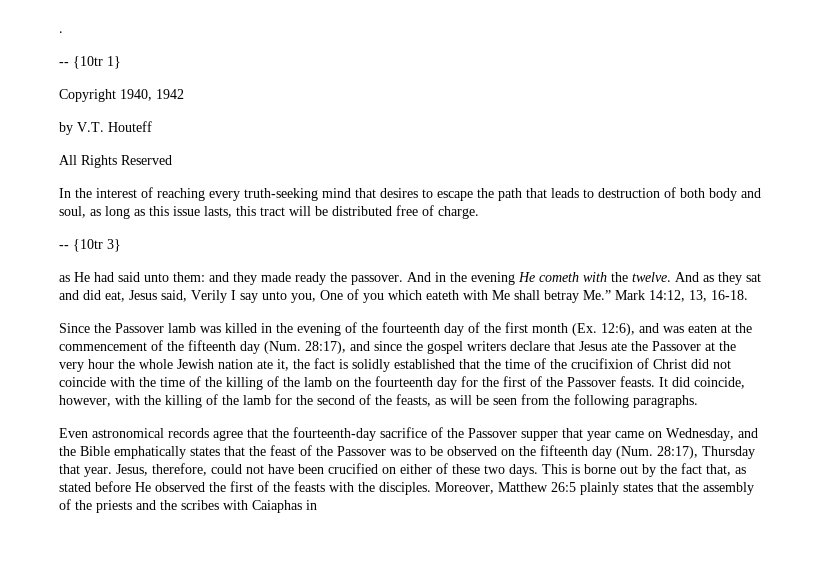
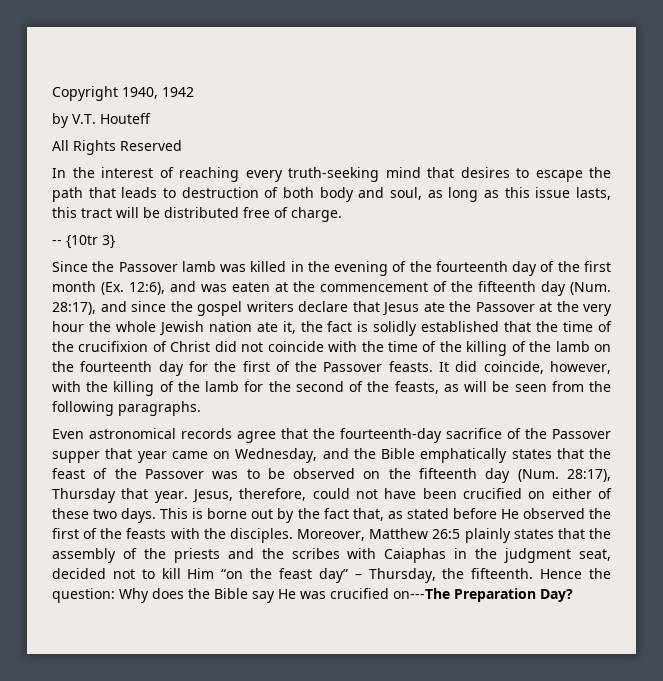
[59,31,63,33] [59,56,121,69] . // -- {10tr 1} // -> (52, 93) none
[59,272,761,285] [59,289,748,303] // as He had said unto them: and they made ready the passover. And in the evening He cometh with the twelve. And as they sat and did eat, Jesus said, Verily I say unto you, One of you which eateth with Me shall betray Me.” Mark 14:12, 13, 16-18. -> (115, 242) none
(317, 505) none -> [475,548,612,563] [52,568,611,583] [52,588,573,603] the judgment seat, decided not to kill Him “on the feast day” – Thursday, the fifteenth. Hence the question: Why does the Bible say He was crucified on---The Preparation Day?

